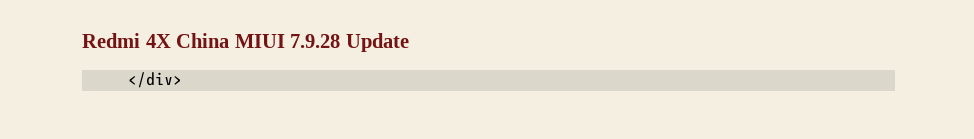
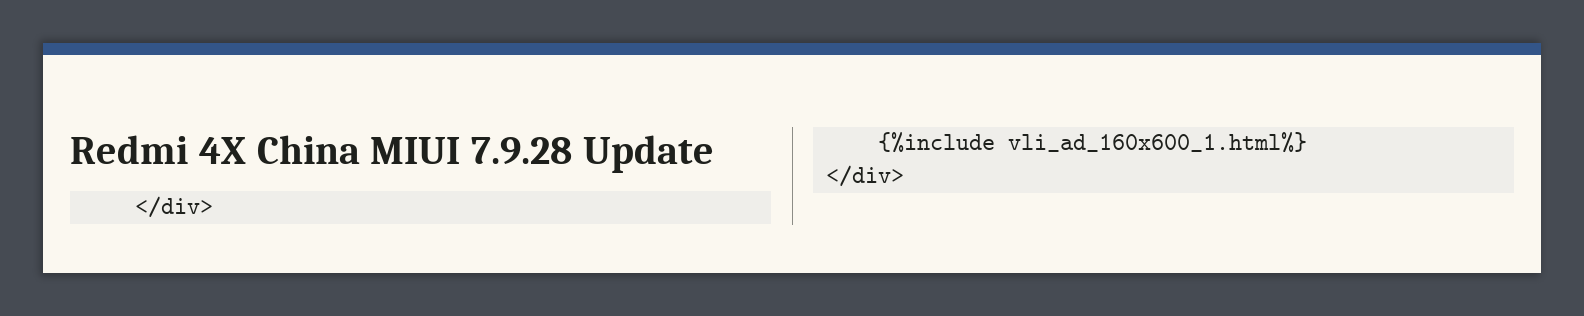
(183, 80) none -> [878,132,1308,153] [826,165,905,187] // {%include vli_ad_160x600_1.html%} // </div>

